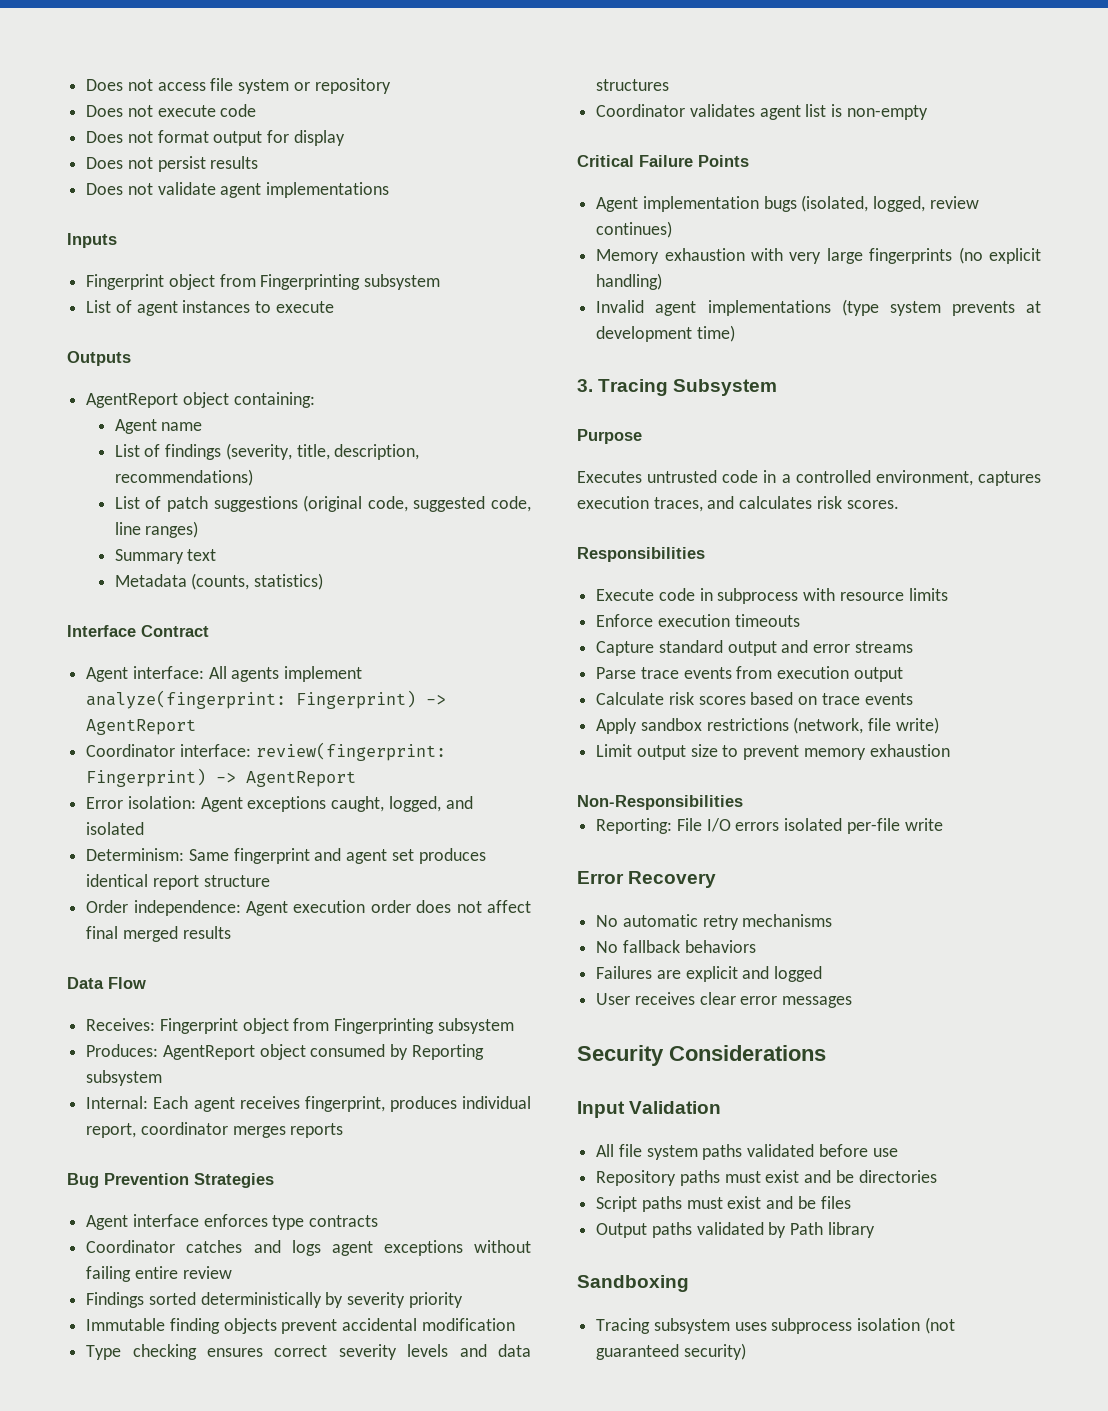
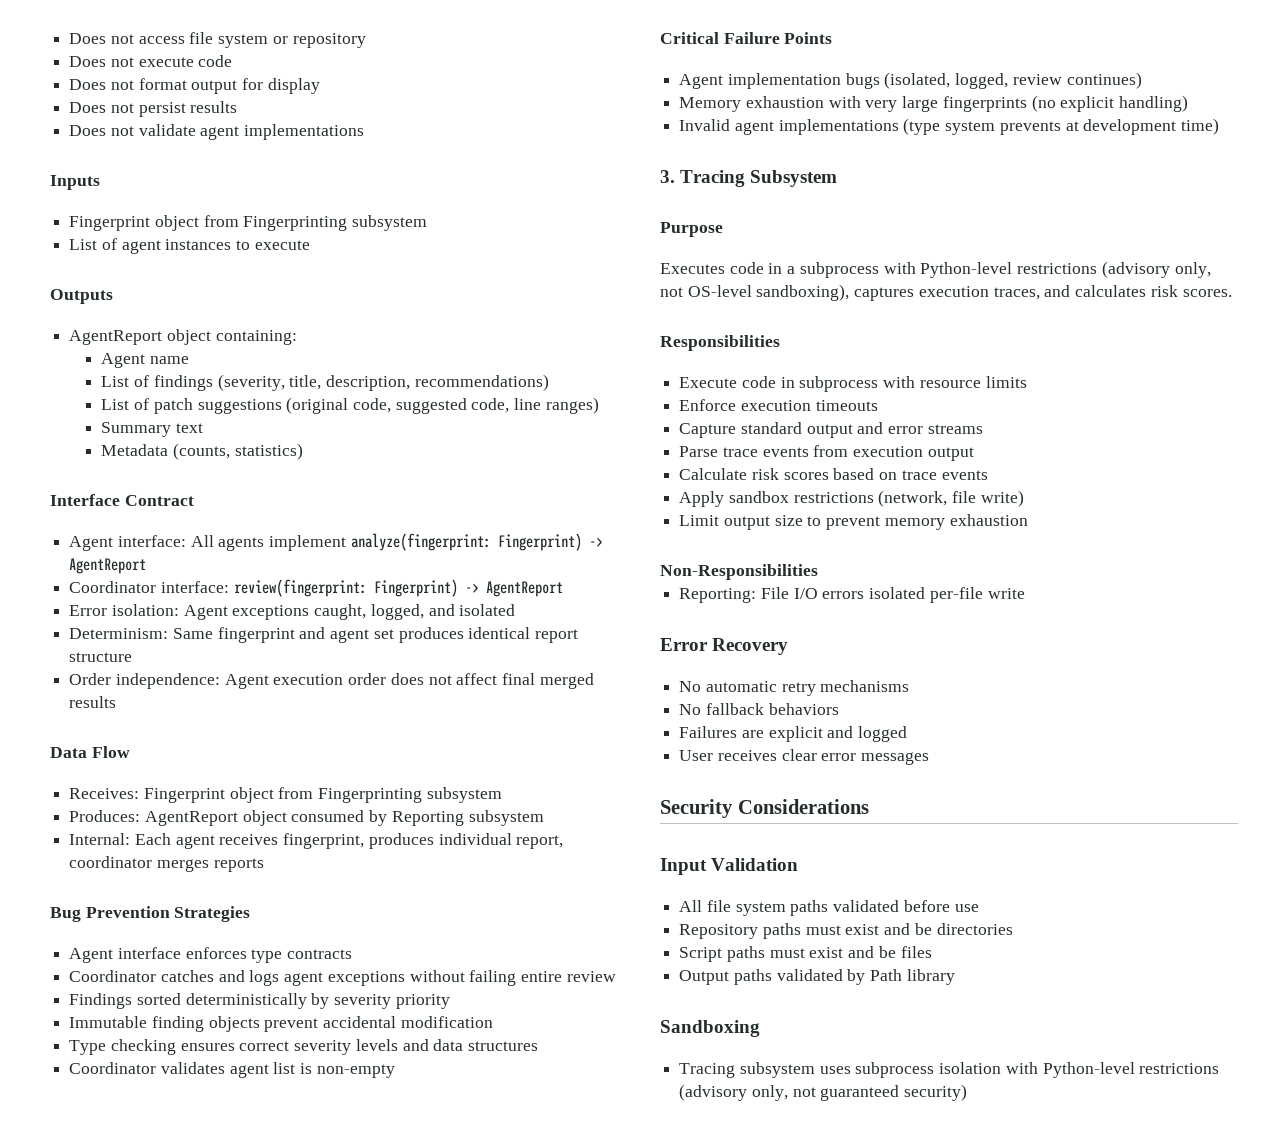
[647,470,718,483] untrusted -> (725, 268) none
[795,470,973,486] controlled environment, -> [799,261,1211,278] [660,284,850,301] subprocess with Python-level restrictions (advisory only, not OS-level sandboxing),
[924,1317,955,1334] (not -> [1005,1062,1220,1078] [679,1084,816,1101] with Python-level restrictions (advisory only, not

